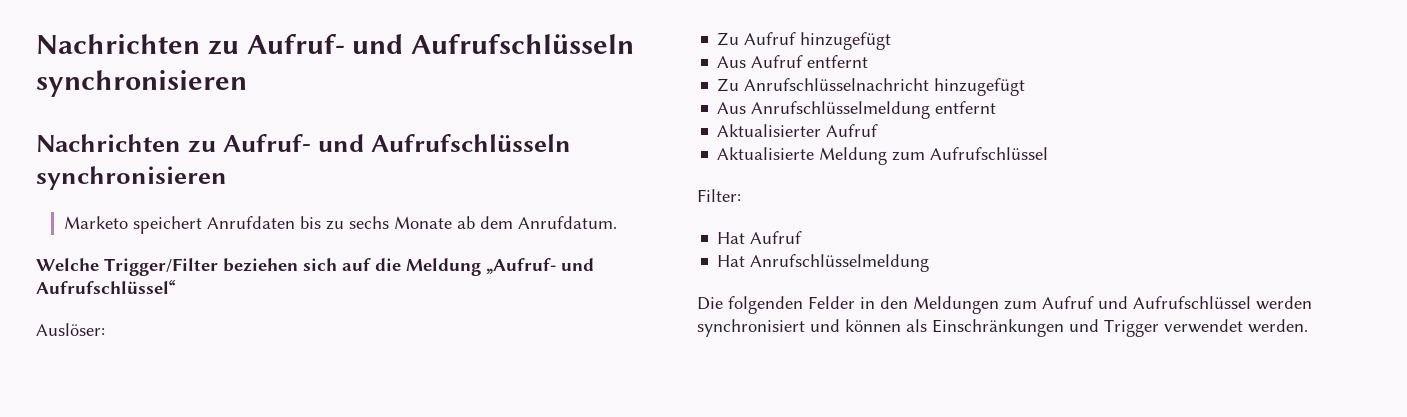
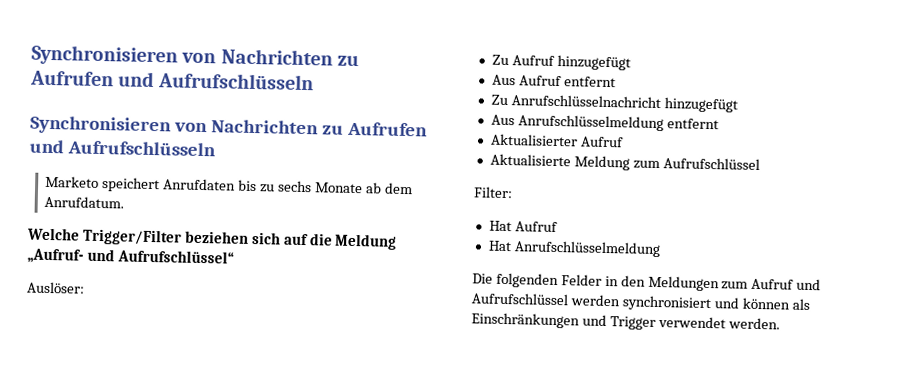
[36,34,635,55] [36,70,247,97] [36,134,572,153] [36,166,227,190] Nachrichten zu Aufruf- und Aufrufschlüsseln synchronisieren // Nachrichten zu Aufruf- und Aufrufschlüsseln synchronisieren -> [31,44,359,67] [30,70,314,91] [30,115,428,137] [29,139,216,157] Synchronisieren von Nachrichten zu Aufrufen und Aufrufschlüsseln // Synchronisieren von Nachrichten zu Aufrufen und Aufrufschlüsseln

